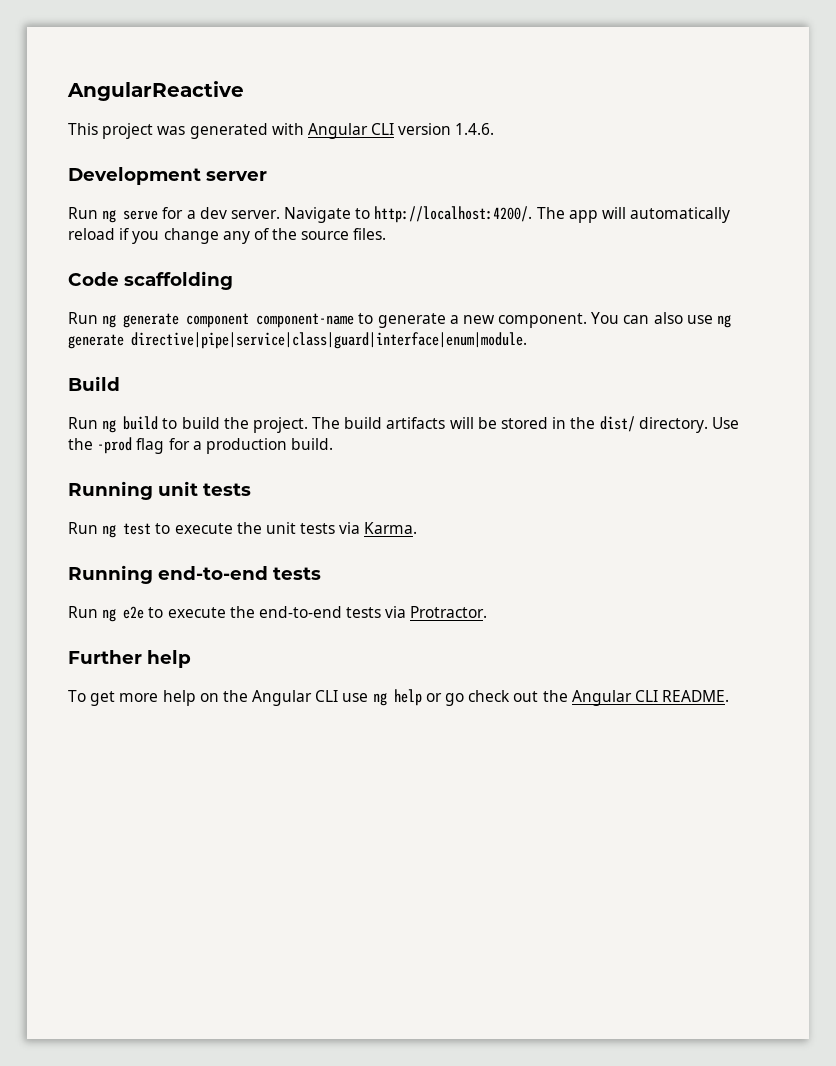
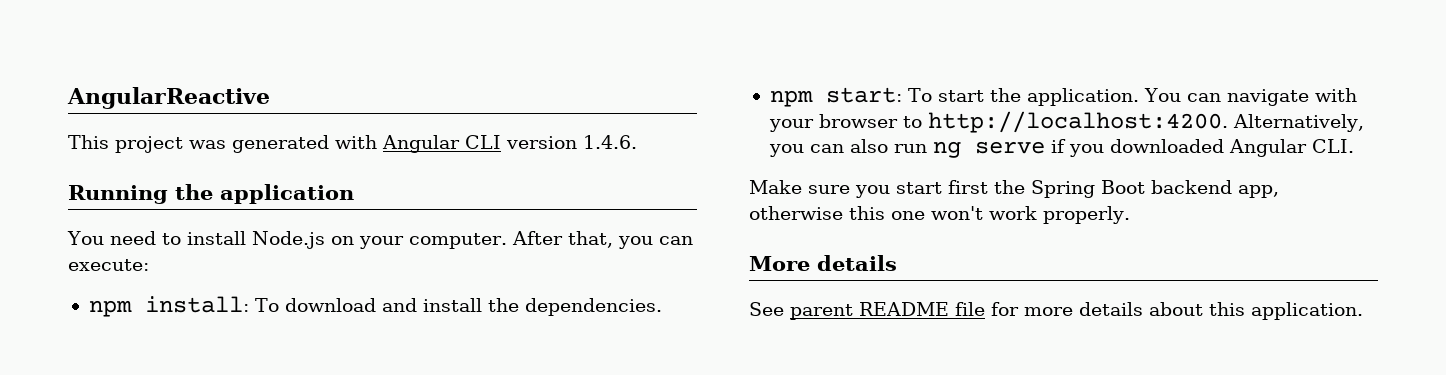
[68,167,267,185] [68,206,731,223] [68,228,387,244] [68,271,233,290] [68,312,732,328] [68,332,527,349] [68,376,120,391] [68,416,739,433] [68,437,334,454] [68,481,251,500] [68,522,418,538] [68,565,321,584] [68,606,488,622] [68,650,191,668] [68,689,730,706] Development server // Run ng serve for a dev server. Navigate to http://localhost:4200/. The app will automatically reload if you change any of the source files. // Code scaffolding // Run ng generate component component-name to generate a new component. You can also use ng generate directive|pipe|service|class|guard|interface|enum|module. // Build // Run ng build to build the project. The build artifacts will be stored in the dist/ directory. Use the -prod flag for a production build. // Running unit tests // Run ng test to execute the unit tests via Karma. // Running end-to-end tests // Run ng e2e to execute the end-to-end tests via Protractor. // Further help // To get more help on the Angular CLI use ng help or go check out the Angular CLI README. -> [68,184,354,204] [67,231,693,249] [68,259,149,271] [88,296,662,317] [769,87,1357,107] [768,111,1364,133] [768,139,1354,158] [749,180,1279,198] [749,206,1130,224] [749,255,897,271] [749,302,1363,320] Running the application // You need to install Node.js on your computer. After that, you can execute: // npm install: To download and install the dependencies. // npm start: To start the application. You can navigate with your browser to http://localhost:4200. Alternatively, you can also run ng serve if you downloaded Angular CLI. // Make sure you start first the Spring Boot backend app, otherwise this one won't work properly. // More details // See parent README file for more details about this application.

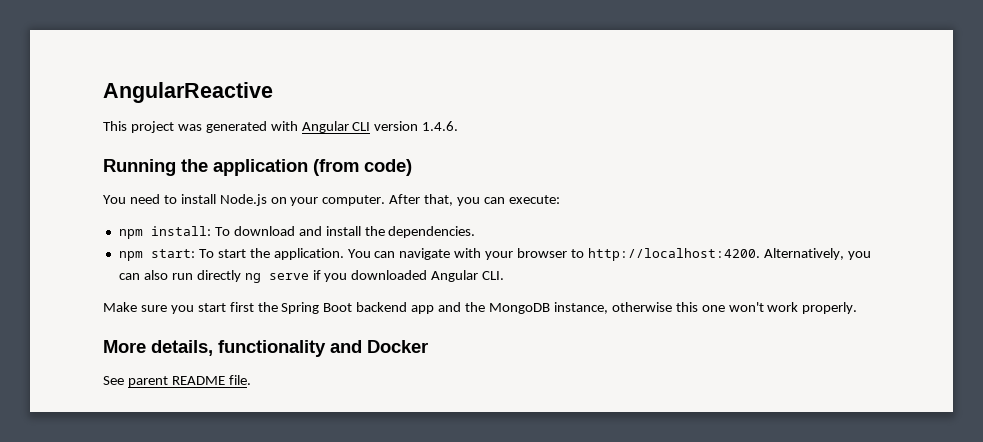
(354, 194) none -> [313,159,412,176] (from code)
(927, 148) none -> [196,270,241,282] directly
[1238,185,1279,198] app, -> [411,302,608,314] app and the MongoDB instance,
[817,255,897,271] details -> [151,340,428,357] details, functionality and Docker
[955,302,1363,320] file for more details about this application. -> [228,375,251,385] file.

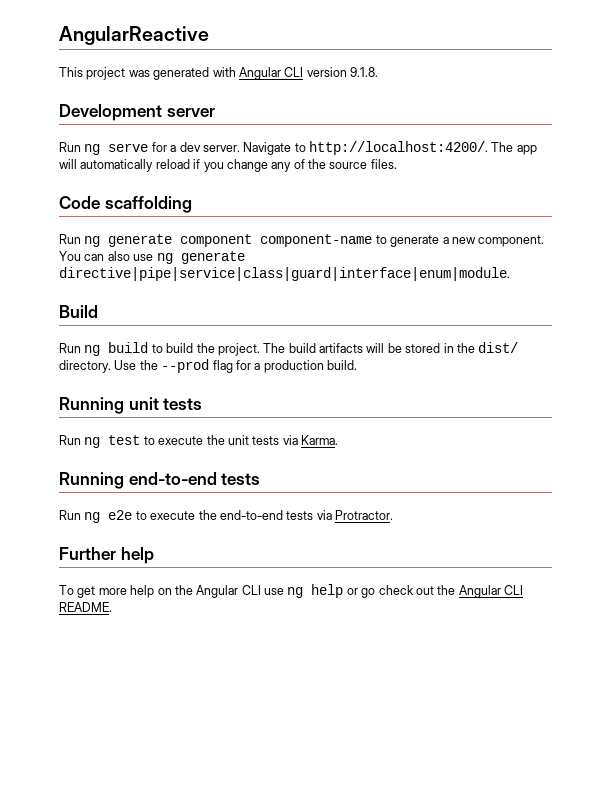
[422,121,459,131] [103,159,412,176] [103,194,560,206] [118,226,476,239] [118,248,871,261] [118,270,505,283] [103,302,858,314] [103,340,428,357] [103,375,251,387] 1.4.6. // Running the application (from code) // You need to install Node.js on your computer. After that, you can execute: // npm install: To download and install the dependencies. // npm start: To start the application. You can navigate with your browser to http://localhost:4200. Alternatively, you can also run directly ng serve if you downloaded Angular CLI. // Make sure you start first the Spring Boot backend app and the MongoDB instance, otherwise this one won't work properly. // More details, functionality and Docker // See parent README file. -> [350,67,378,77] [59,104,215,121] [59,141,537,155] [59,159,397,172] [59,196,192,213] [59,234,545,247] [59,251,245,264] [59,267,510,281] [59,305,98,318] [59,342,519,356] [59,359,357,373] [59,397,203,414] [59,435,338,448] [59,472,261,489] [59,510,393,523] [59,547,154,564] [59,584,523,598] [59,602,112,612] 9.1.8. // Development server // Run ng serve for a dev server. Navigate to http://localhost:4200/. The app will automatically reload if you change any of the source files. // Code scaffolding // Run ng generate component component-name to generate a new component. You can also use ng generate directive|pipe|service|class|guard|interface|enum|module. // Build // Run ng build to build the project. The build artifacts will be stored in the dist/ directory. Use the --prod flag for a production build. // Running unit tests // Run ng test to execute the unit tests via Karma. // Running end-to-end tests // Run ng e2e to execute the end-to-end tests via Protractor. // Further help // To get more help on the Angular CLI use ng help or go check out the Angular CLI README.

